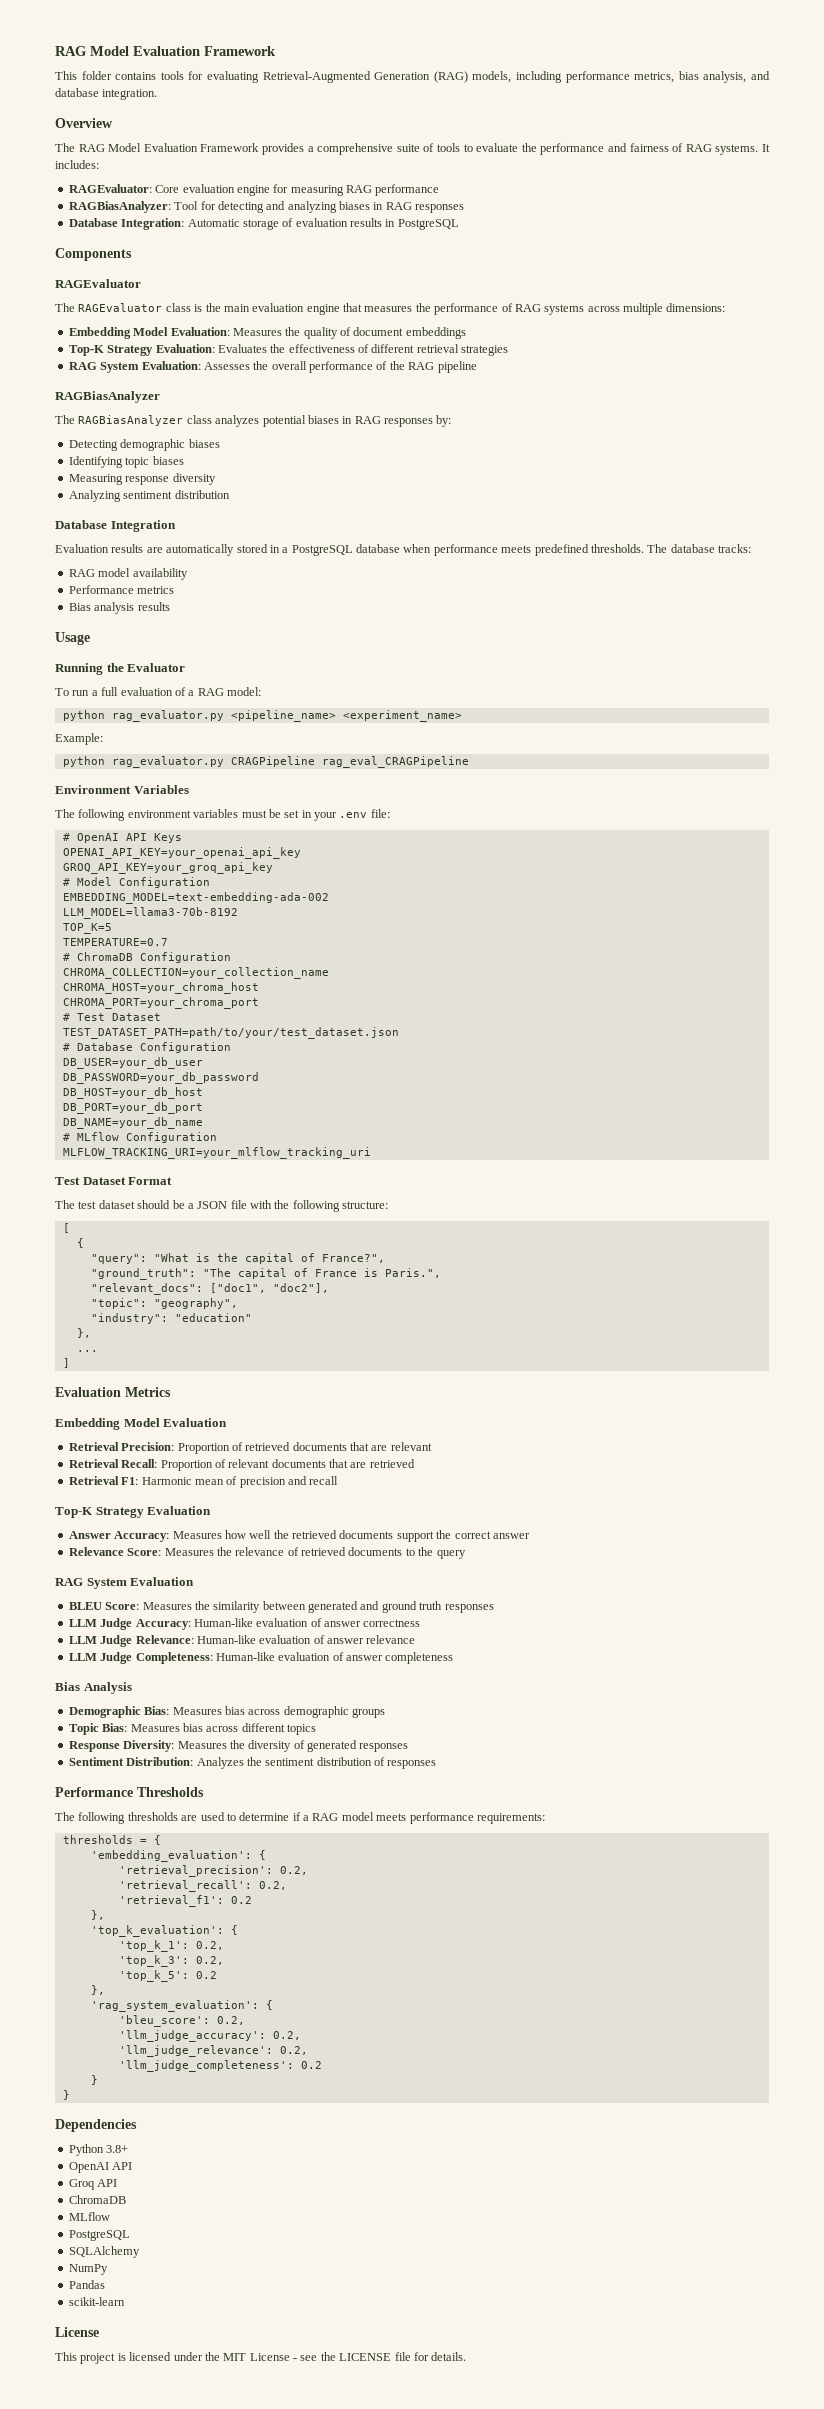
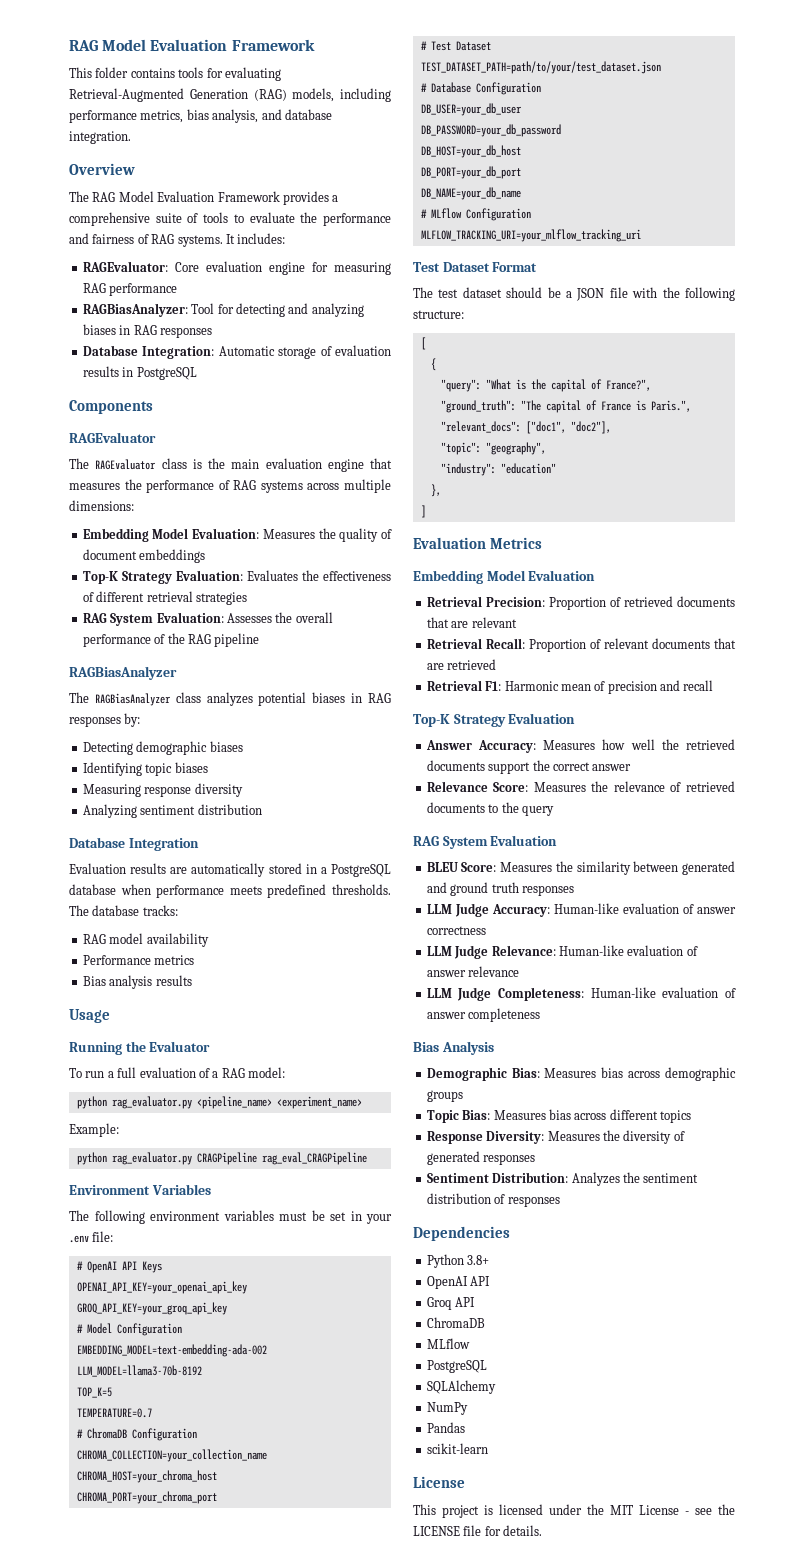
[76,1350,98,1352] // ... -> (441, 490) none
[55,1787,204,1797] [55,1812,545,1824] [62,1835,161,1845] [90,1850,266,1862] [118,1865,308,1877] [118,1880,287,1892] [118,1895,252,1907] [90,1910,105,1920] [90,1925,238,1937] [118,1940,224,1952] [118,1955,224,1967] [118,1970,217,1982] [90,1985,105,1995] [90,2000,273,2012] [118,2015,245,2027] [118,2030,301,2042] [118,2045,308,2057] [118,2060,322,2072] [90,2075,98,2085] [62,2090,70,2100] // Performance Thresholds // The following thresholds are used to determine if a RAG model meets performance requirements: // thresholds = { // 'embedding_evaluation': { // 'retrieval_precision': 0.2, // 'retrieval_recall': 0.2, // 'retrieval_f1': 0.2 // }, // 'top_k_evaluation': { // 'top_k_1': 0.2, // 'top_k_3': 0.2, // 'top_k_5': 0.2 // }, // 'rag_system_evaluation': { // 'bleu_score': 0.2, // 'llm_judge_accuracy': 0.2, // 'llm_judge_relevance': 0.2, // 'llm_judge_completeness': 0.2 // } // } -> (560, 1201) none

